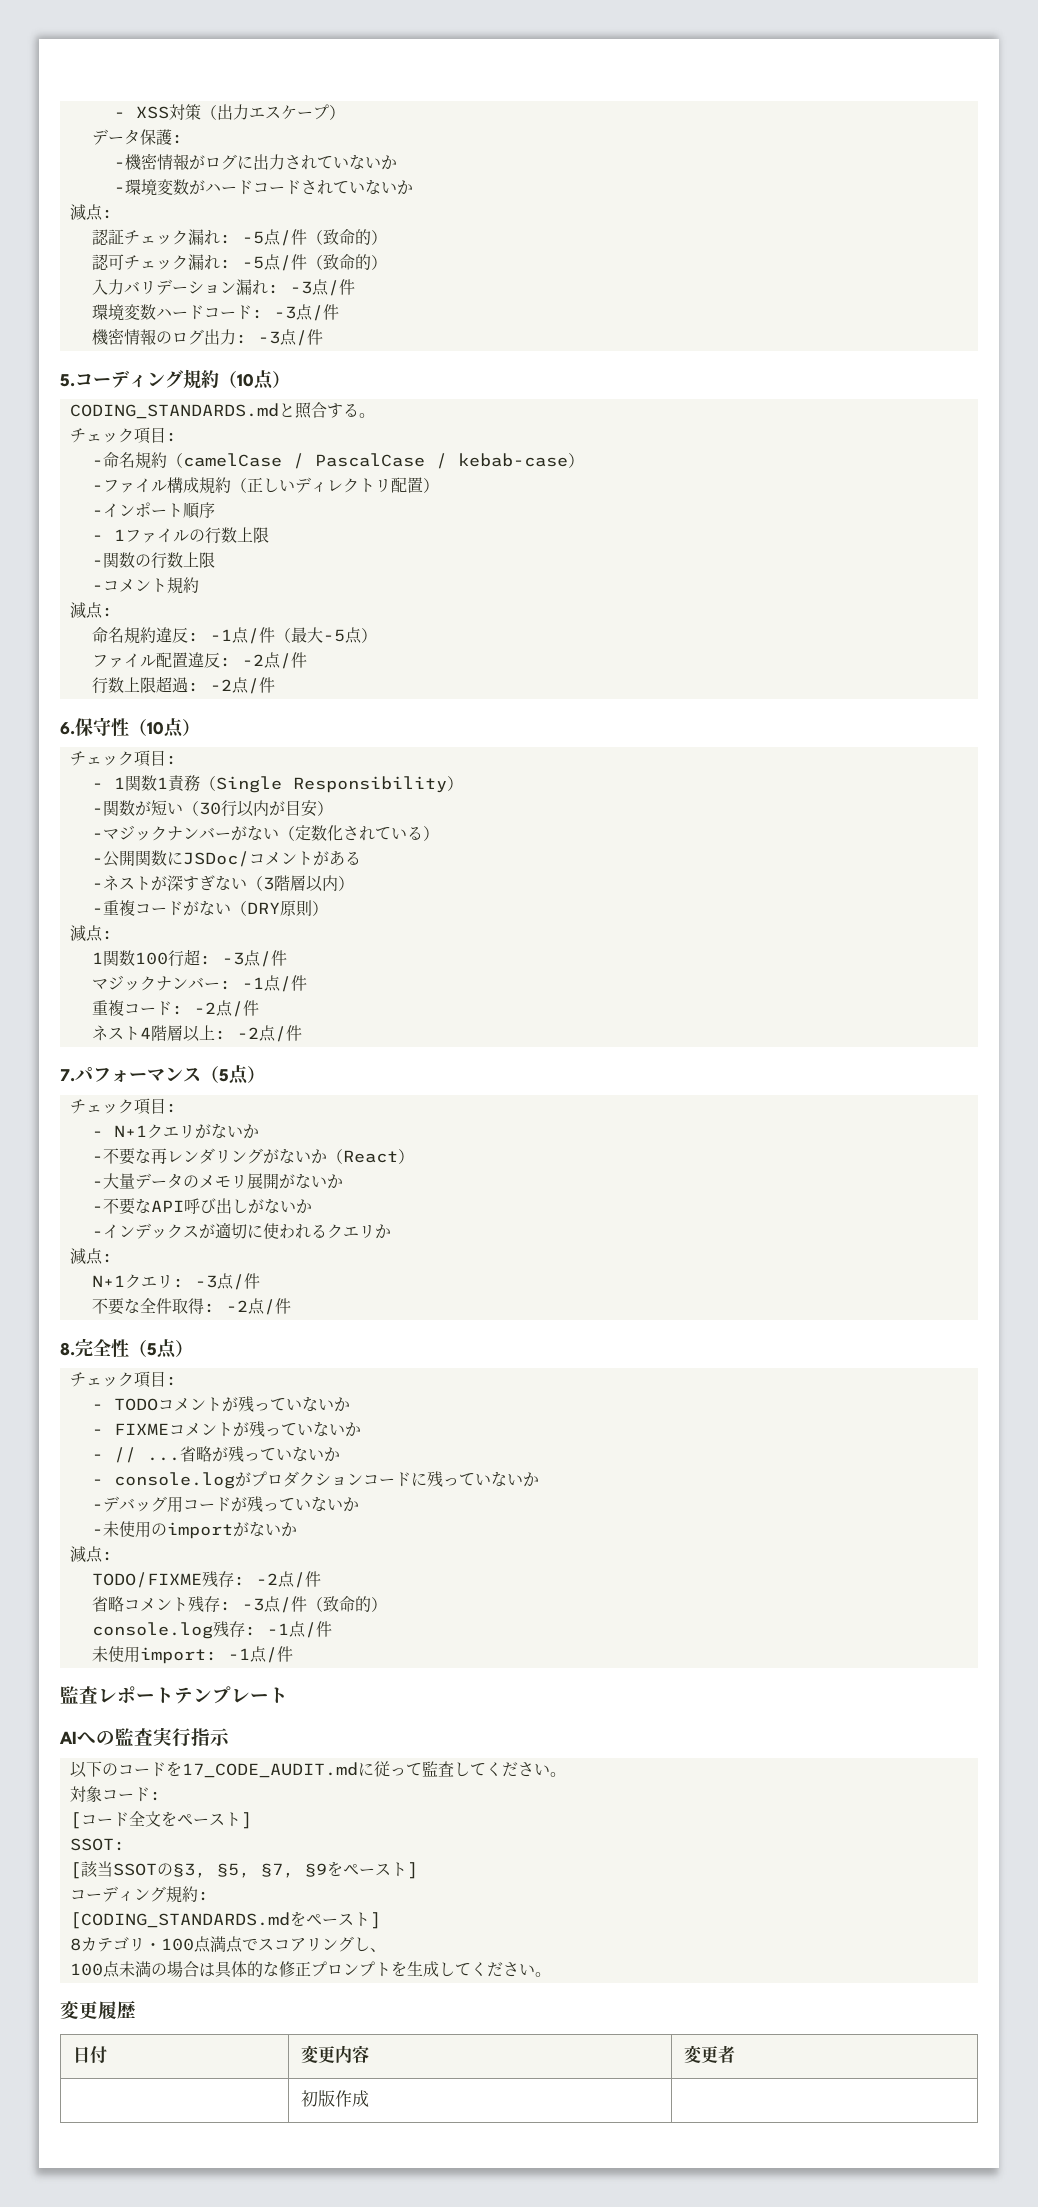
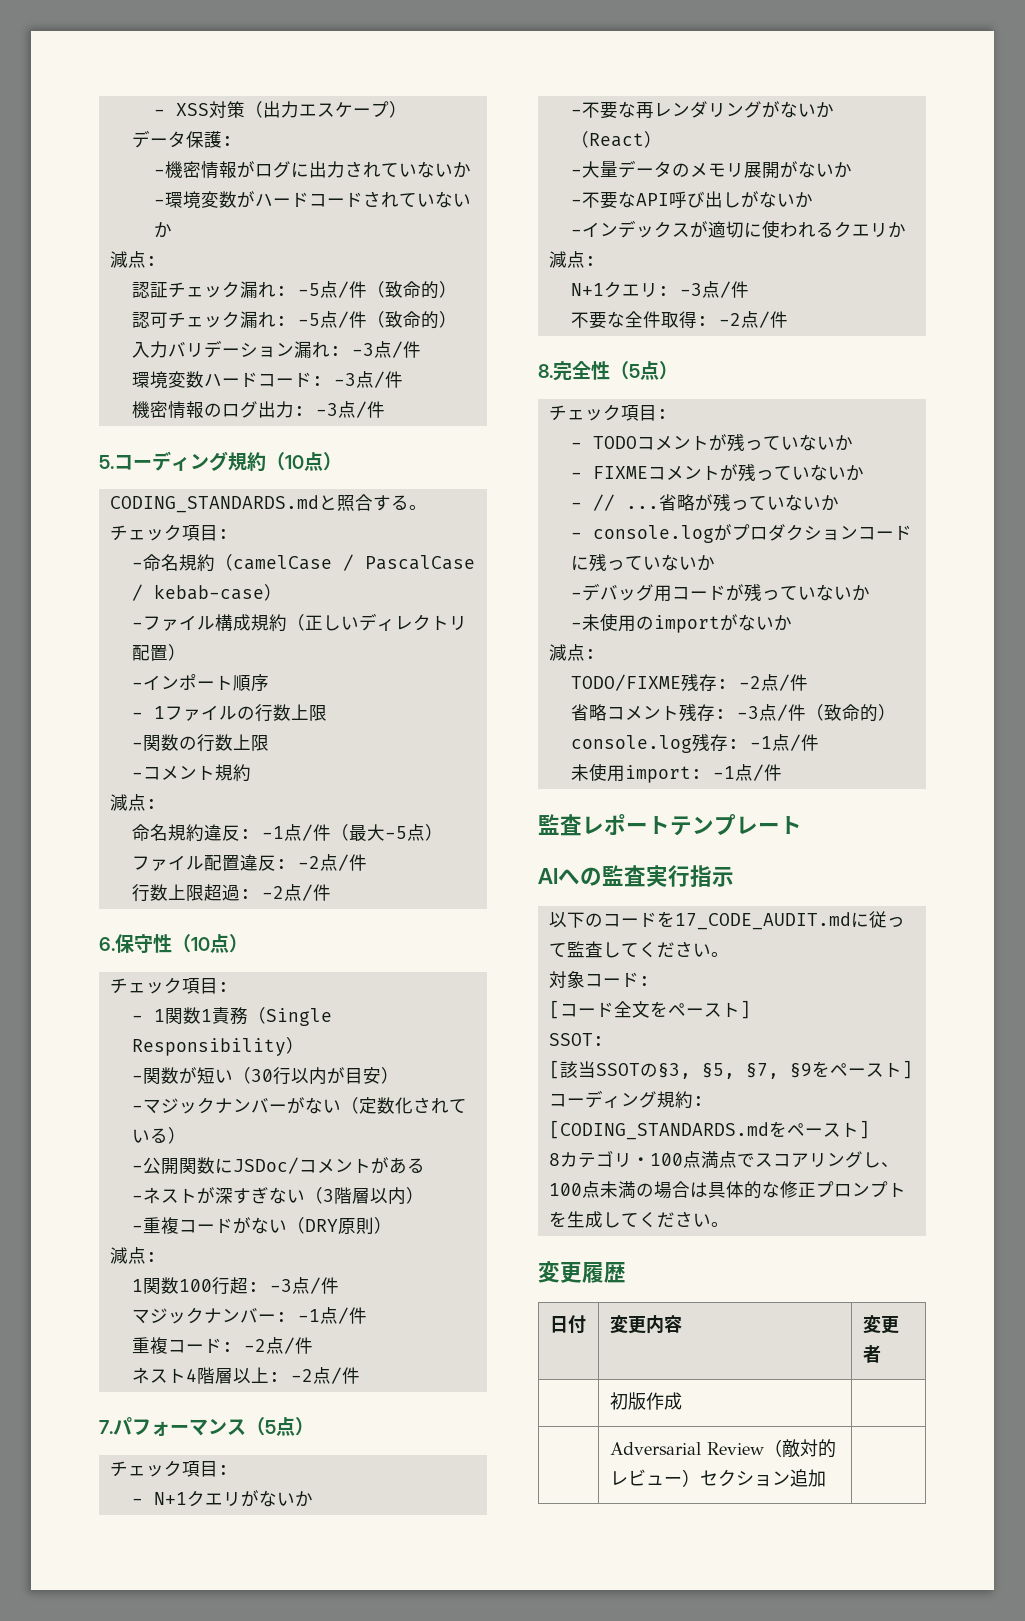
(370, 2098) none -> [609,1439,836,1458] [609,1469,826,1487] // | Adversarial Review（敵対的レビュー）セクション追加 |

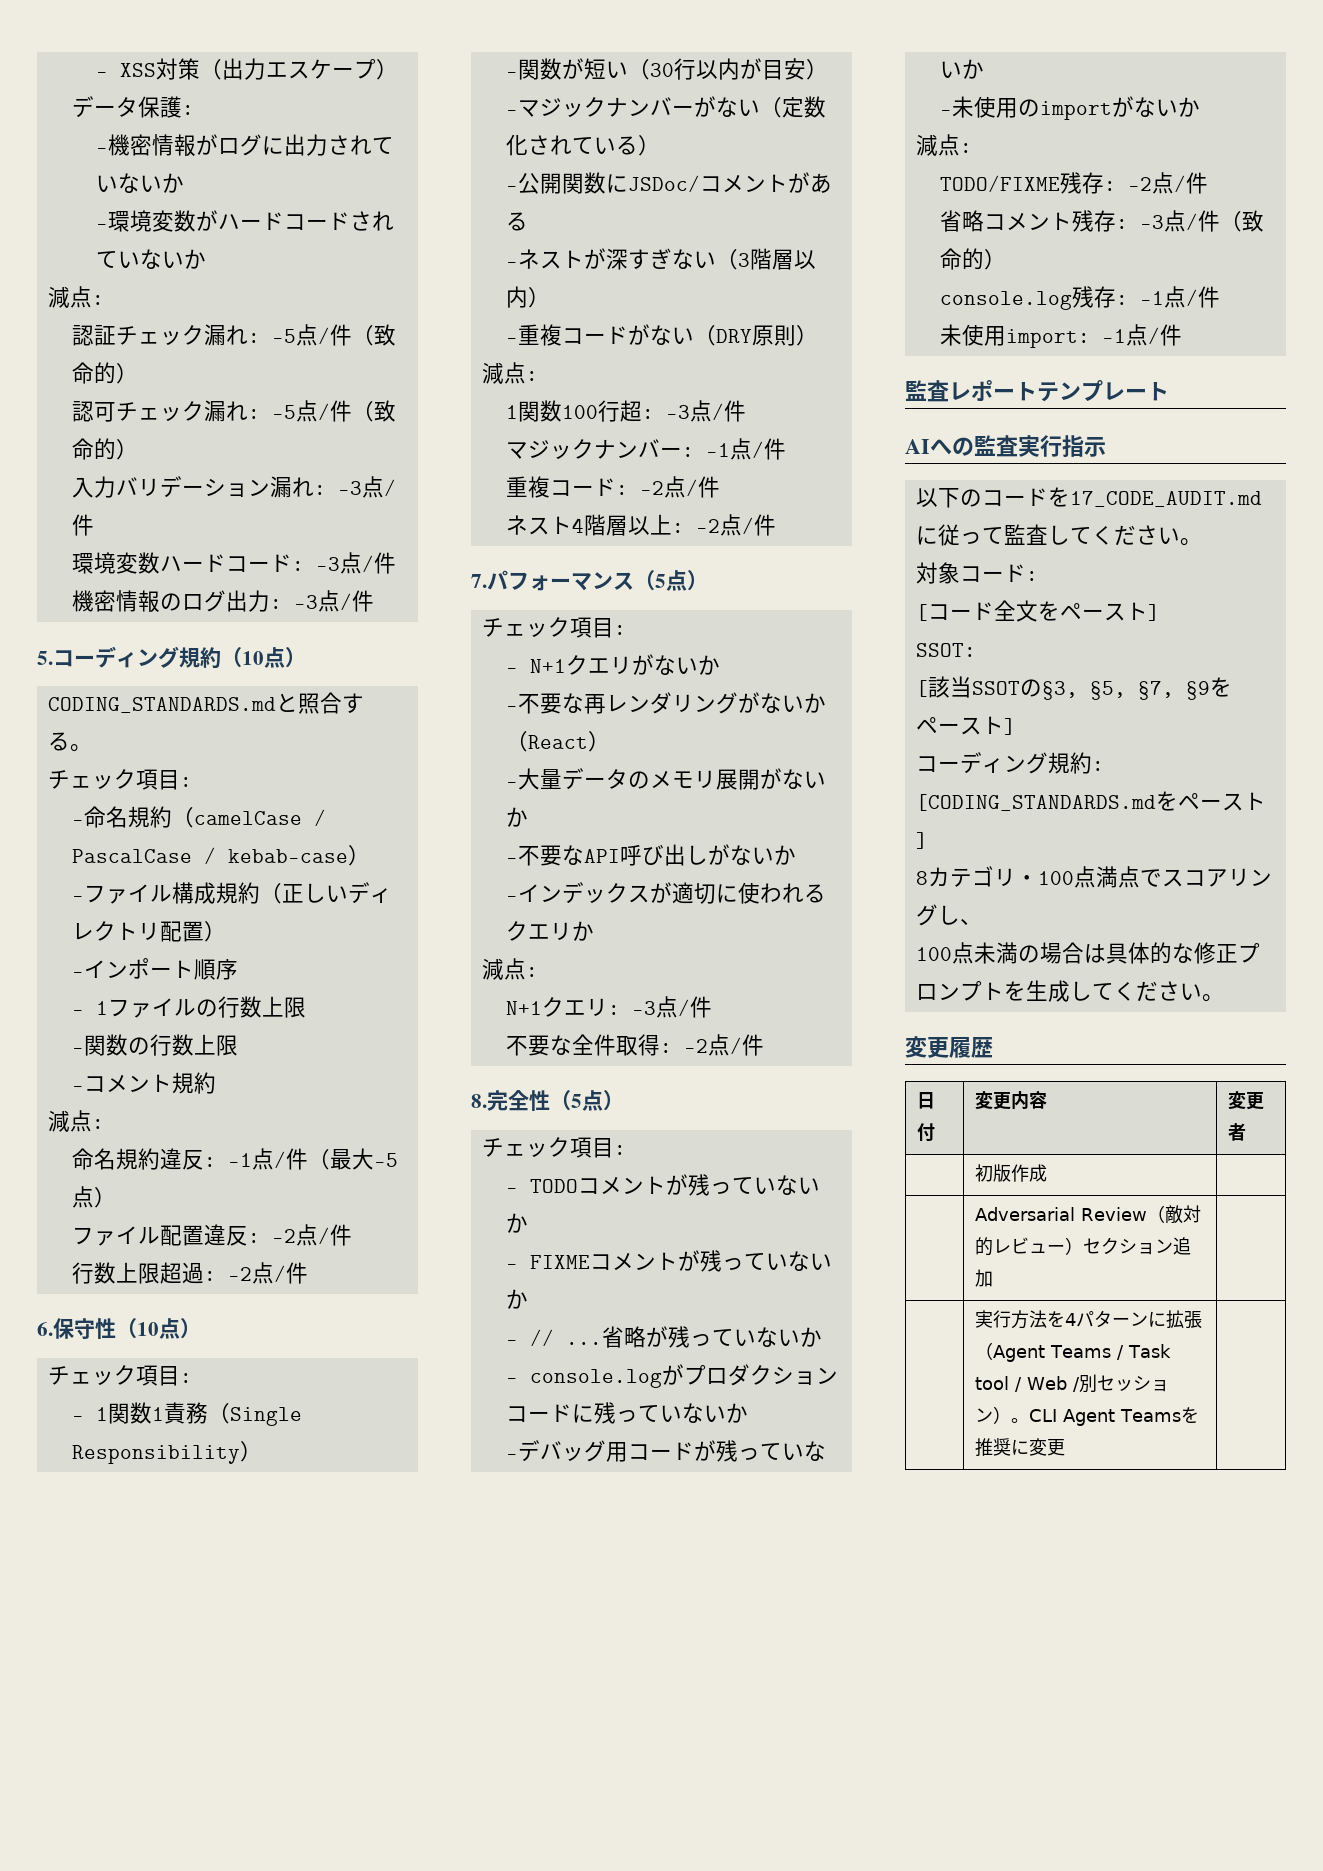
(826, 1478) none -> [974,1310,1202,1329] [974,1342,1171,1362] [974,1374,1169,1393] [974,1406,1199,1426] [974,1438,1065,1457] // | 実行方法を4パターンに拡張（Agent Teams / Task tool / Web /別セッション）。CLI Agent Teamsを推奨に変更 |

